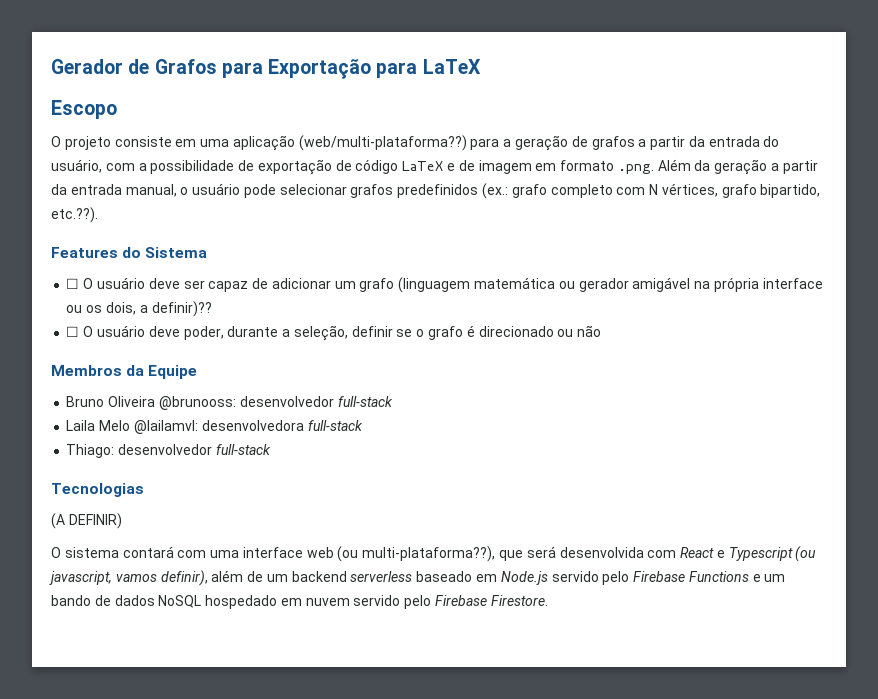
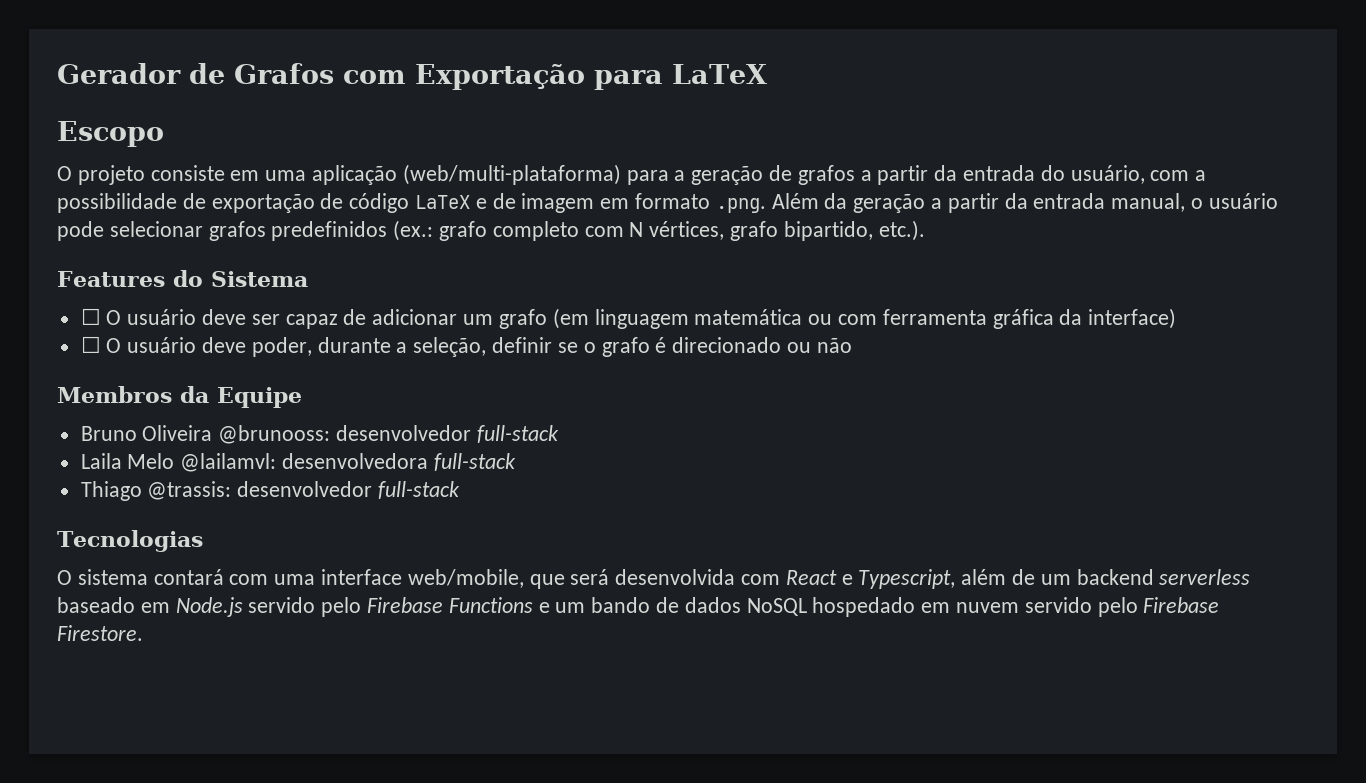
[221,62,263,78] para -> [343,70,406,84] com
[298,135,467,151] (web/multi-plataforma??) -> [402,164,621,185] (web/multi-plataforma)
[51,207,98,223] etc.??). -> [878,220,925,241] etc.).
[398,277,823,293] [66,301,212,317] (linguagem matemática ou gerador amigável na própria interface ou os dois, a definir)?? -> [552,308,1177,329] (em linguagem matemática ou com ferramenta gráfica da interface)
[66,444,115,458] Thiago: -> [80,481,232,501] Thiago @trassis:
[51,513,122,529] // (A DEFINIR) -> (203, 541) none
[306,546,496,562] web (ou multi-plataforma??), -> [407,569,524,588] web/mobile,
[728,546,817,562] [49,570,208,586] Typescript (ou javascript, vamos definir), -> [858,569,956,589] Typescript,

